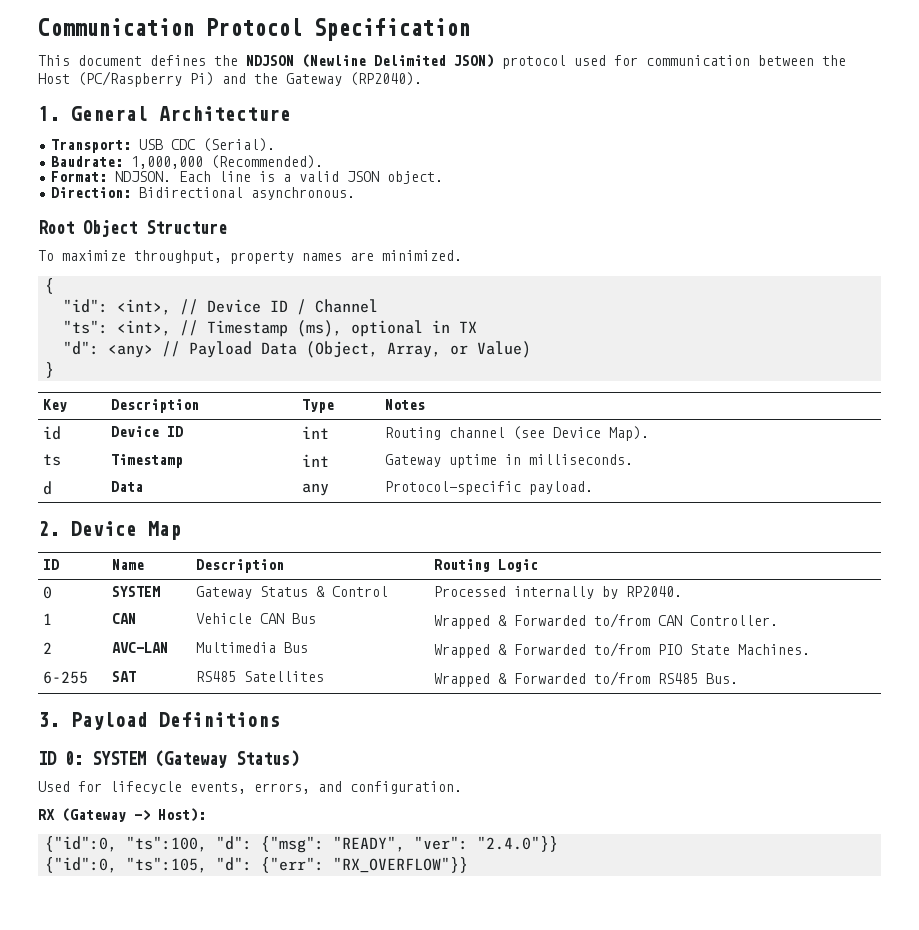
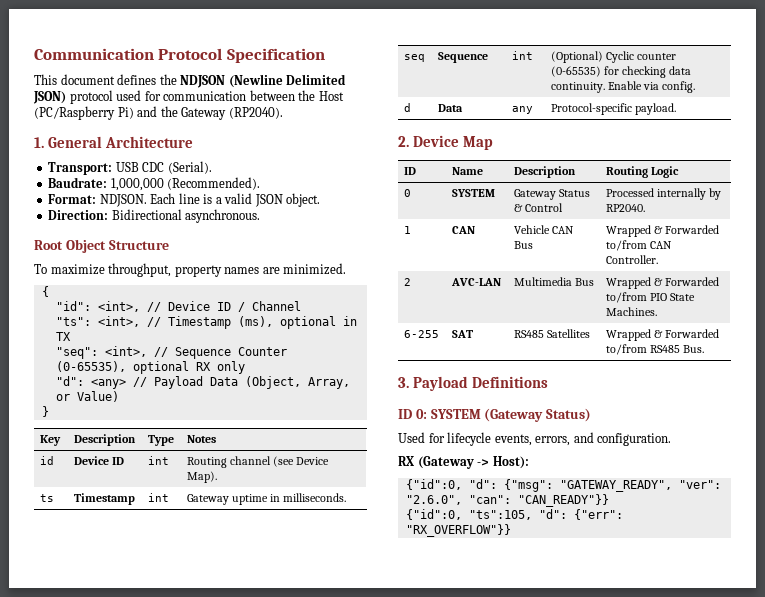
(478, 327) none -> [55,346,287,359] [55,361,245,374] // "seq": <int>, // Sequence Counter (0-65535), optional RX only
(634, 459) none -> [404,54,426,62] [438,52,489,63] [512,51,534,60] [551,51,677,63] [551,66,692,78] [551,81,696,93] // seq | Sequence | int | (Optional) Cyclic counter (0-65535) for checking data continuity. Enable via config.
[126,836,208,852] "ts":100, -> (462, 484) none
[333,836,559,852] "READY", "ver": "2.4.0"}} -> [559,480,721,492] [405,494,609,507] "GATEWAY_READY", "ver": "2.6.0", "can": "CAN_READY"}}

